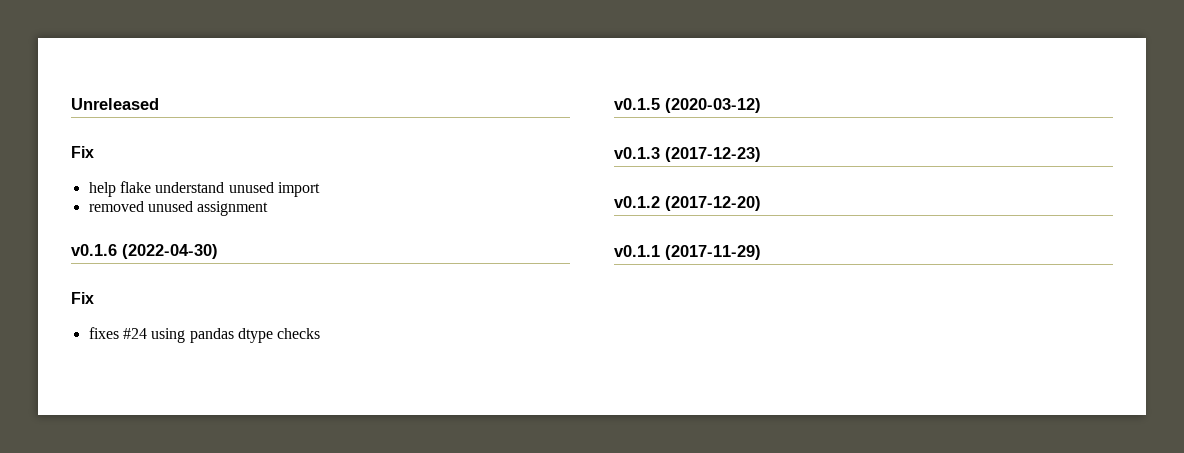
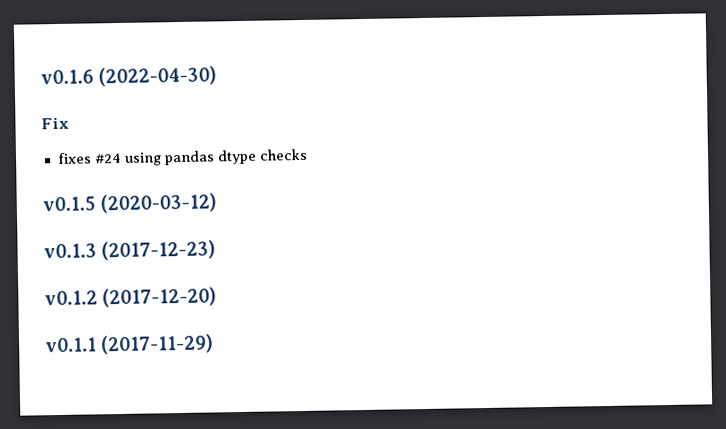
[71,98,159,110] [71,146,94,158] [88,181,320,197] [88,201,269,216] Unreleased // Fix // help flake understand unused import // removed unused assignment // -> (40, 77) none

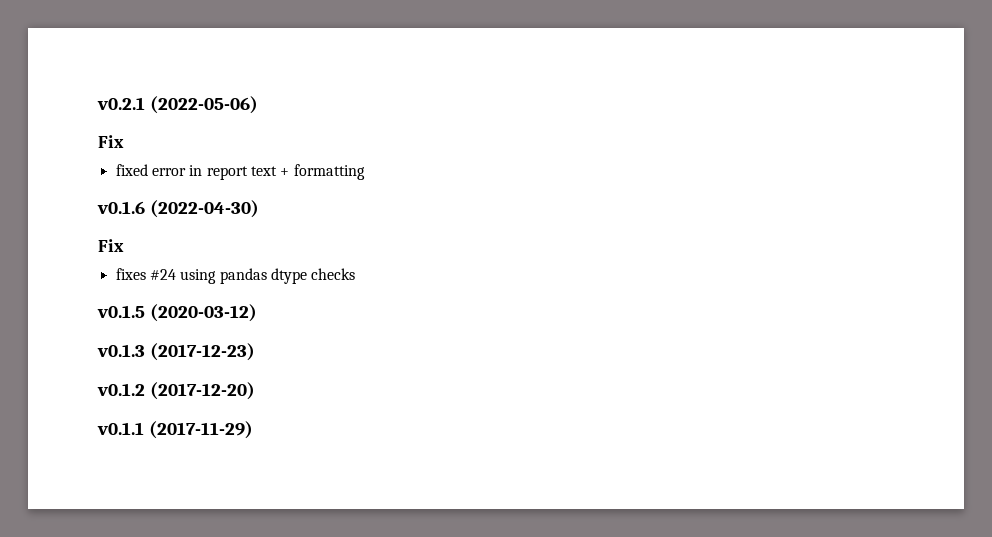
(40, 77) none -> [97,96,258,114] [98,135,124,148] [115,164,365,180] v0.2.1 (2022-05-06) // Fix // fixed error in report text + formatting //

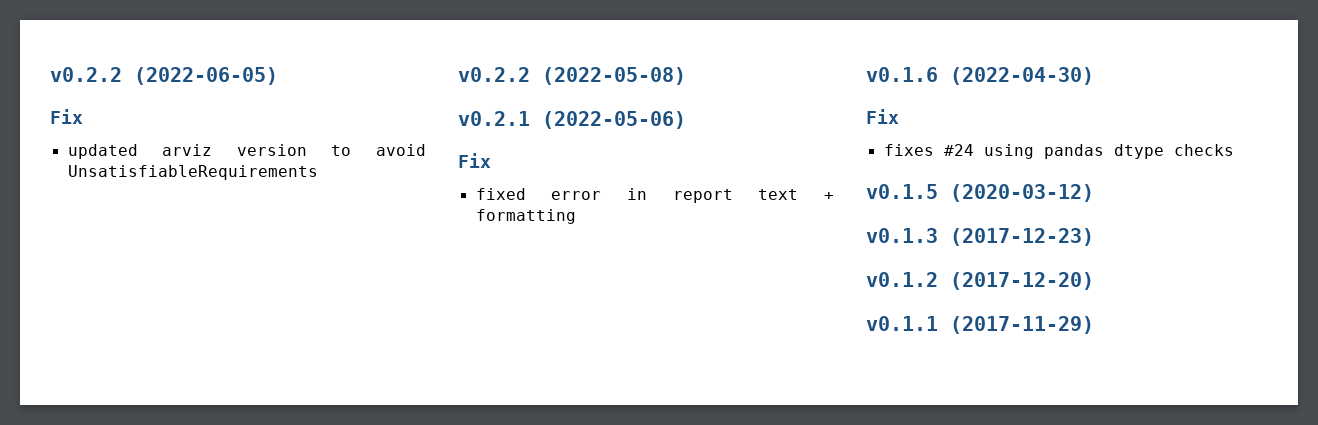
(97, 103) none -> [50,67,278,85] [50,109,83,124] [67,144,426,159] [67,165,318,180] [458,67,686,85] v0.2.2 (2022-06-05) // Fix // updated arviz version to avoid UnsatisfiableRequirements // v0.2.2 (2022-05-08) //

